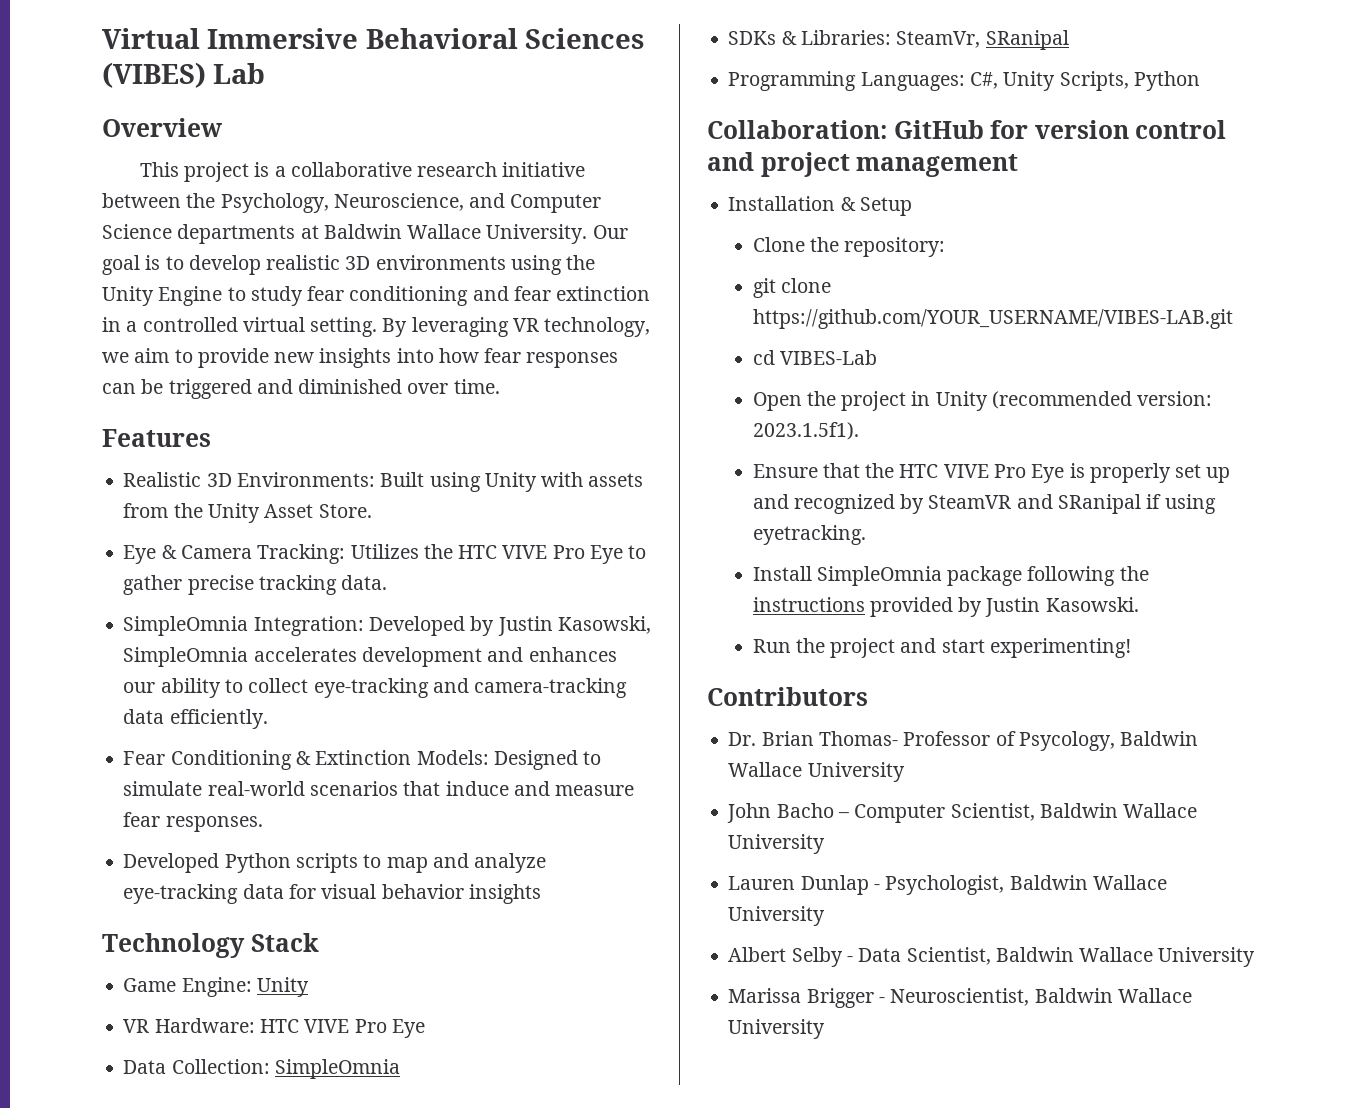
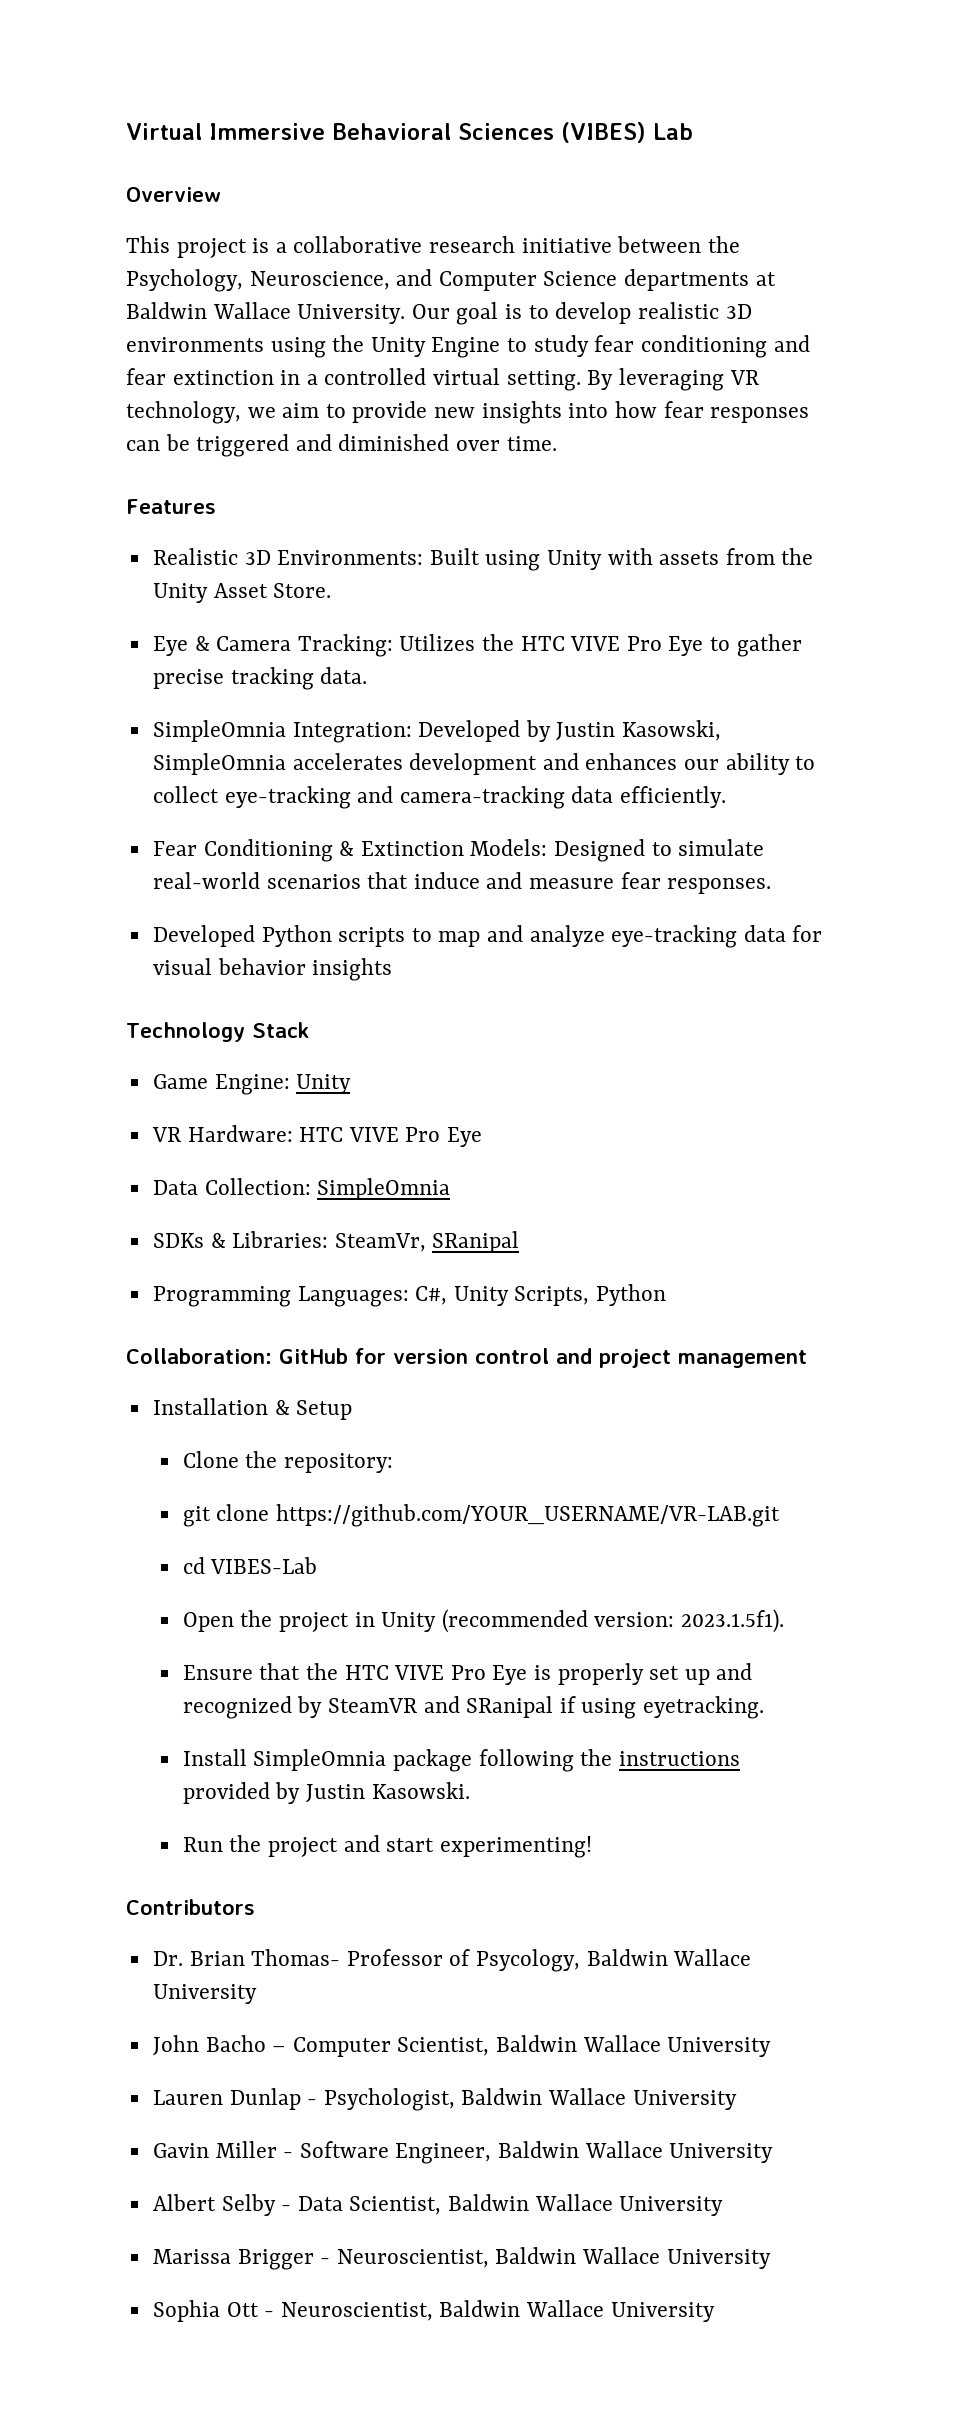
[752,309,1233,329] https://github.com/YOUR_USERNAME/VIBES-LAB.git -> [275,1504,780,1527] https://github.com/YOUR_USERNAME/VR-LAB.git
(826, 916) none -> [152,2141,774,2164] // Gavin Miller - Software Engineer, Baldwin Wallace University
(826, 1029) none -> [152,2300,715,2322] // Sophia Ott - Neuroscientist, Baldwin Wallace University

